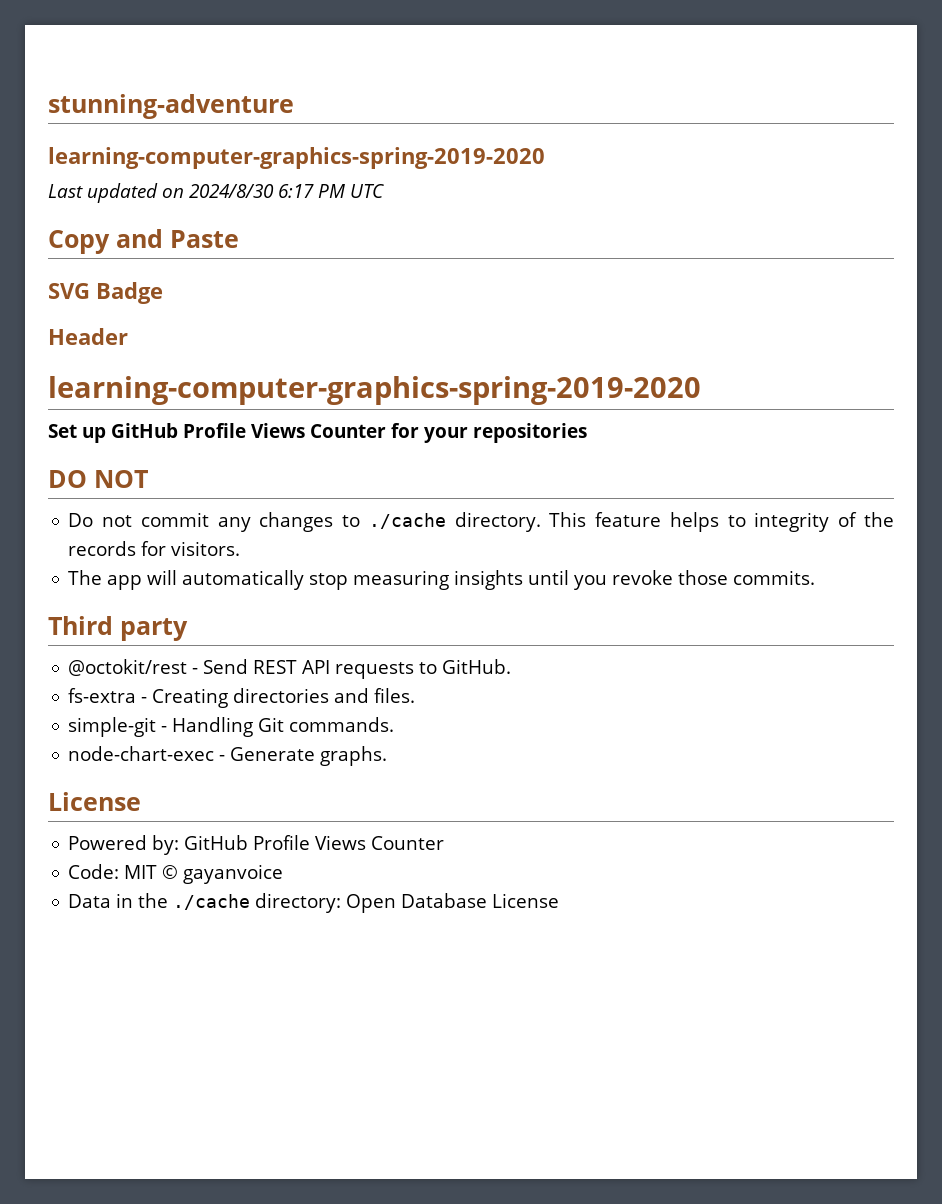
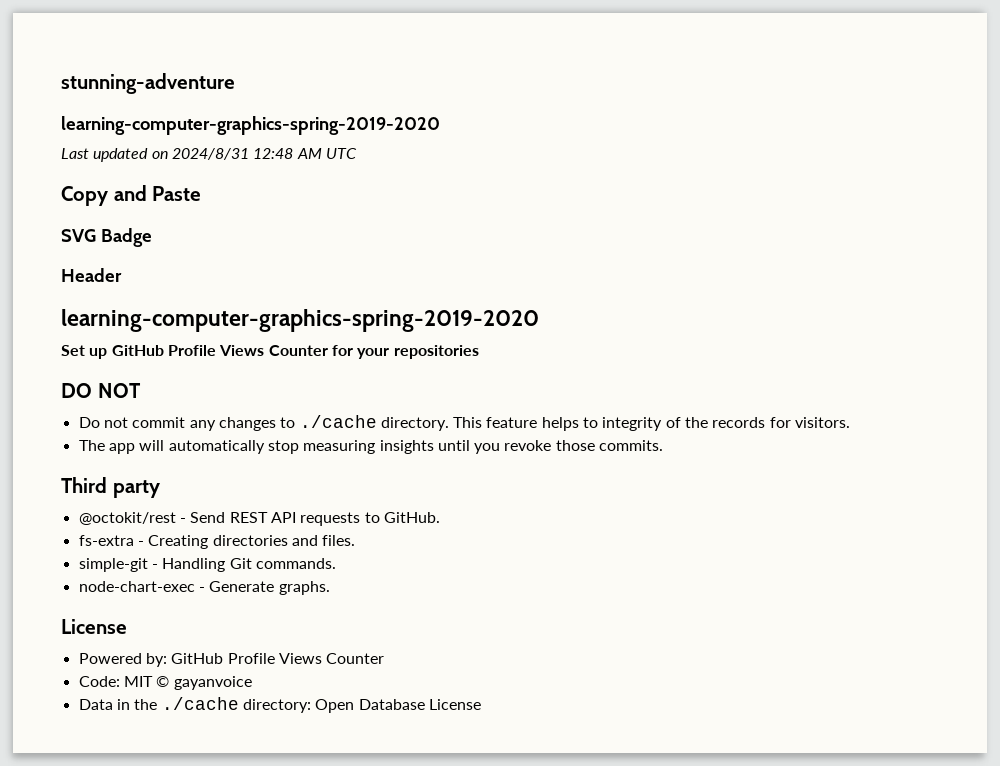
[189,184,345,198] 2024/8/30 6:17 PM -> [171,148,322,160] 2024/8/31 12:48 AM

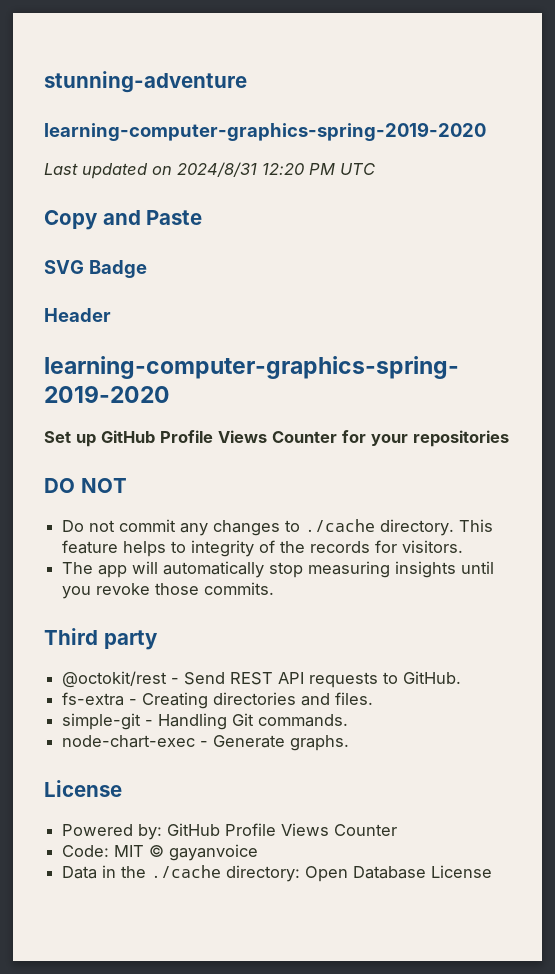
[253,148,322,159] 12:48 AM -> [262,163,335,175] 12:20 PM

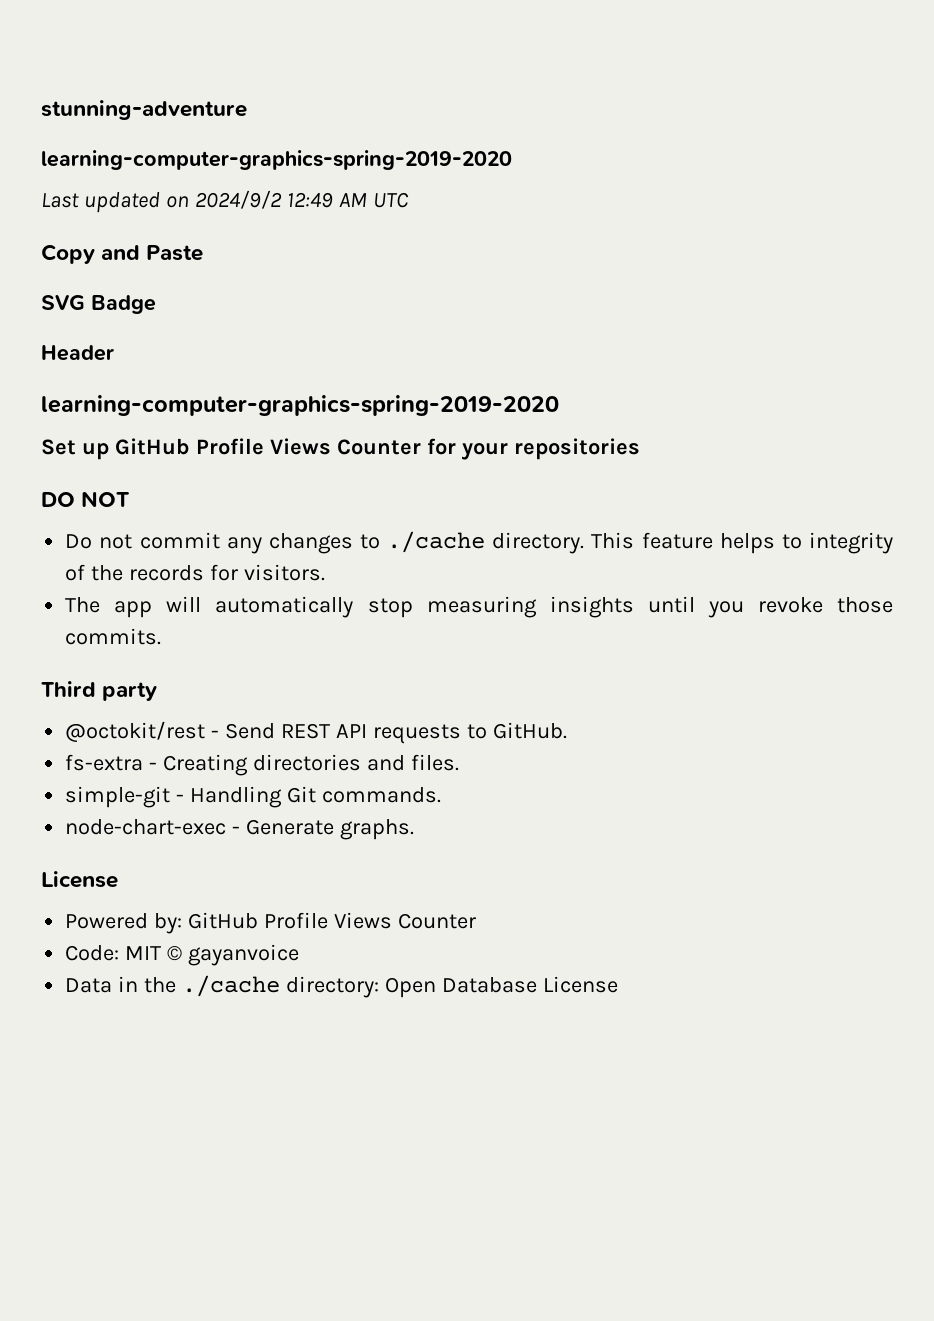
[177,162,335,177] 2024/8/31 12:20 PM -> [194,190,367,209] 2024/9/2 12:49 AM

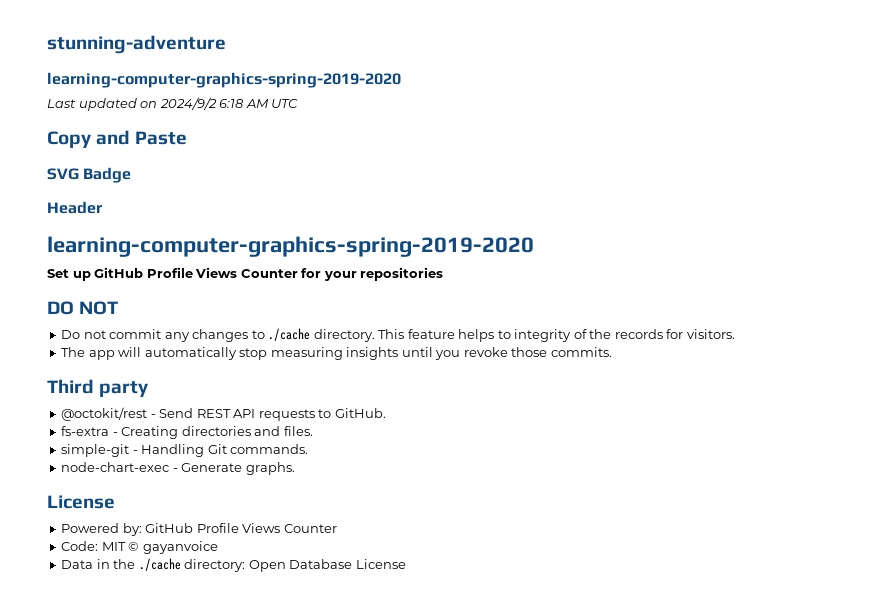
[286,192,333,208] 12:49 -> [219,99,245,108] 6:18

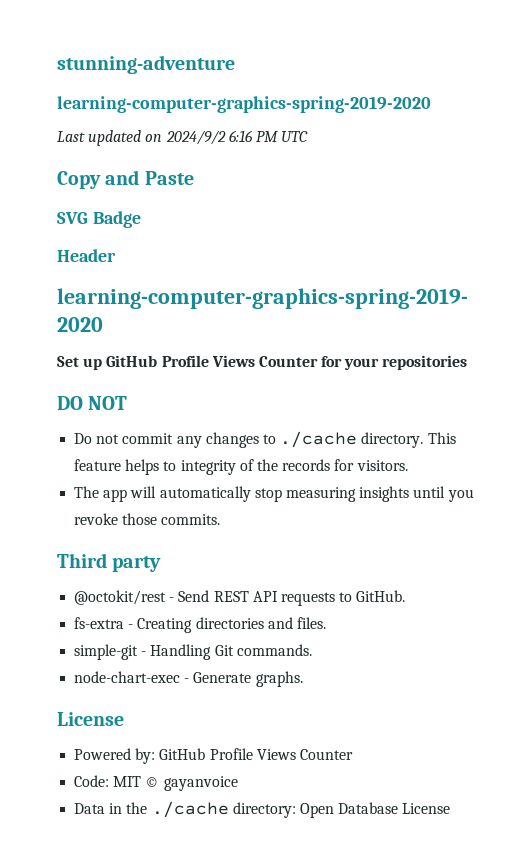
[219,99,269,108] 6:18 AM -> [228,130,278,142] 6:16 PM

